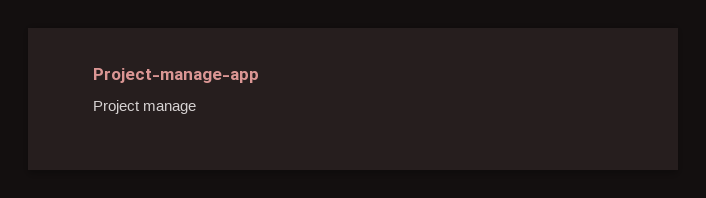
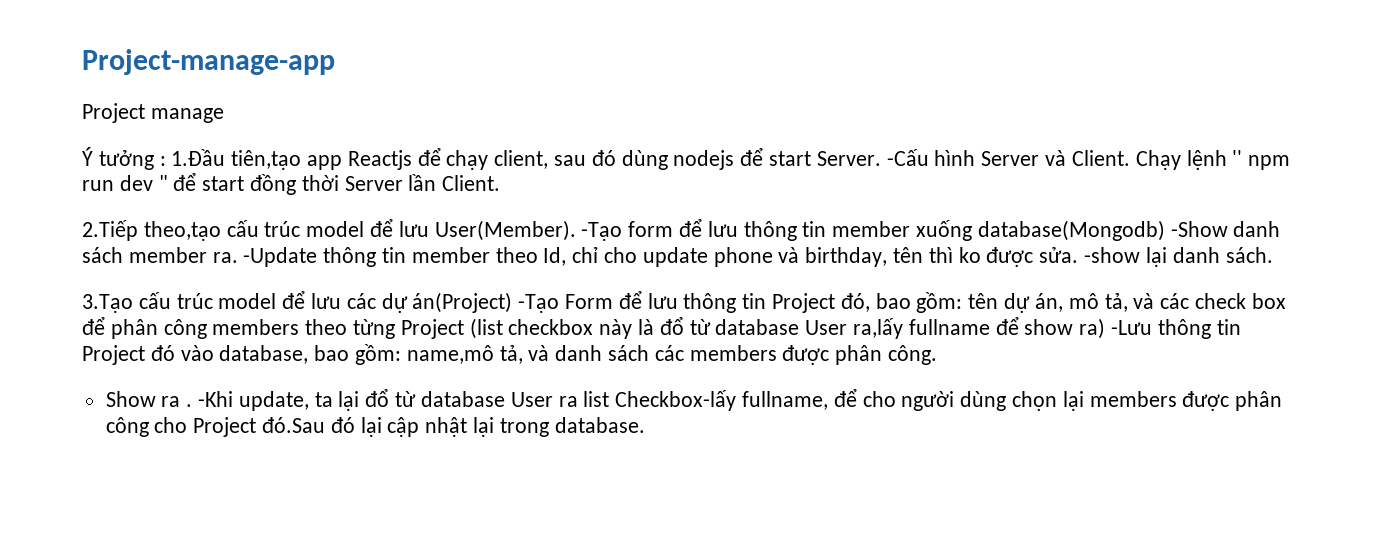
(197, 108) none -> [82,147,1291,170] [82,173,501,195] [82,219,1281,241] [82,247,1273,267] [82,291,1286,313] [82,317,1241,339] [82,344,938,365] [105,389,1283,411] [105,417,645,437] // Ý tưởng : 1.Đầu tiên,tạo app Reactjs để chạy client, sau đó dùng nodejs để start Server. -Cấu hình Server và Client. Chạy lệnh '' npm run dev " để start đồng thời Server lần Client. // 2.Tiếp theo,tạo cấu trúc model để lưu User(Member). -Tạo form để lưu thông tin member xuống database(Mongodb) -Show danh sách member ra. -Update thông tin member theo Id, chỉ cho update phone và birthday, tên thì ko được sửa. -show lại danh sách. // 3.Tạo cấu trúc model để lưu các dự án(Project) -Tạo Form để lưu thông tin Project đó, bao gồm: tên dự án, mô tả, và các check box để phân công members theo từng Project (list checkbox này là đổ từ database User ra,lấy fullname để show ra) -Lưu thông tin Project đó vào database, bao gồm: name,mô tả, và danh sách các members được phân công. // Show ra . -Khi update, ta lại đổ từ database User ra list Checkbox-lấy fullname, để cho người dùng chọn lại members được phân công cho Project đó.Sau đó lại cập nhật lại trong database.

